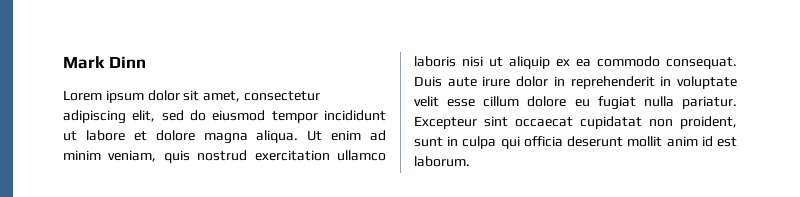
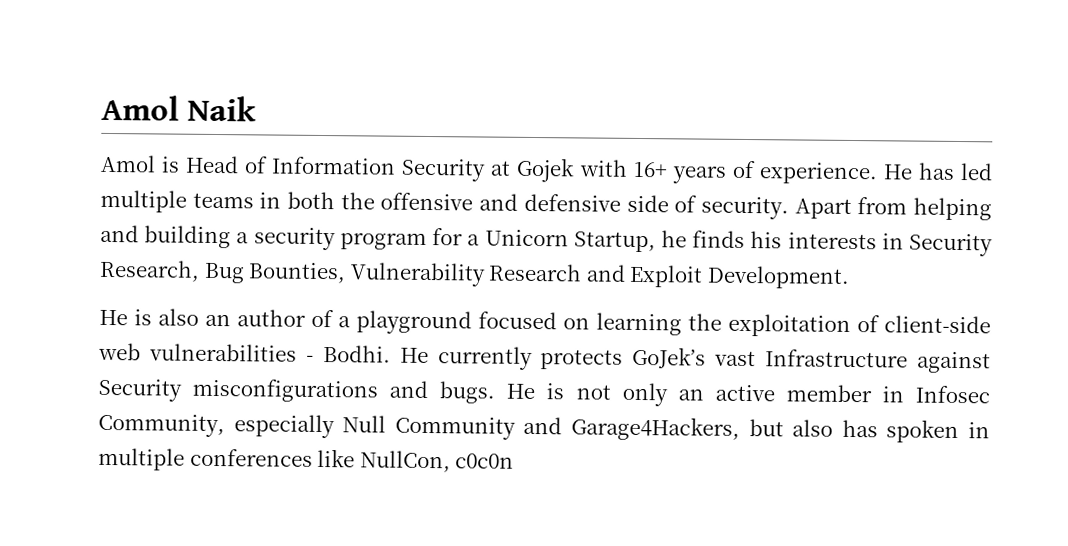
[63,56,146,69] [63,90,320,103] [63,110,386,124] [63,130,386,144] [63,150,386,163] [414,56,737,69] [414,76,737,89] [414,96,737,110] [414,116,737,129] [414,136,737,149] [414,156,470,167] Mark Dinn // Lorem ipsum dolor sit amet, consectetur adipiscing elit, sed do eiusmod tempor incididunt ut labore et dolore magna aliqua. Ut enim ad minim veniam, quis nostrud exercitation ullamco laboris nisi ut aliquip ex ea commodo consequat. Duis aute irure dolor in reprehenderit in voluptate velit esse cillum dolore eu fugiat nulla pariatur. Excepteur sint occaecat cupidatat non proident, sunt in culpa qui officia deserunt mollit anim id est laborum. -> [101,94,256,122] [100,154,994,185] [100,189,993,221] [100,224,993,257] [99,259,850,289] [99,308,991,337] [98,342,991,374] [98,378,991,407] [98,413,991,444] [98,447,515,473] Amol Naik // Amol is Head of Information Security at Gojek with 16+ years of experience. He has led multiple teams in both the offensive and defensive side of security. Apart from helping and building a security program for a Unicorn Startup, he finds his interests in Security Research, Bug Bounties, Vulnerability Research and Exploit Development. // He is also an author of a playground focused on learning the exploitation of client-side web vulnerabilities - Bodhi. He currently protects GoJek’s vast Infrastructure against Security misconfigurations and bugs. He is not only an active member in Infosec Community, especially Null Community and Garage4Hackers, but also has spoken in multiple conferences like NullCon, c0c0n

